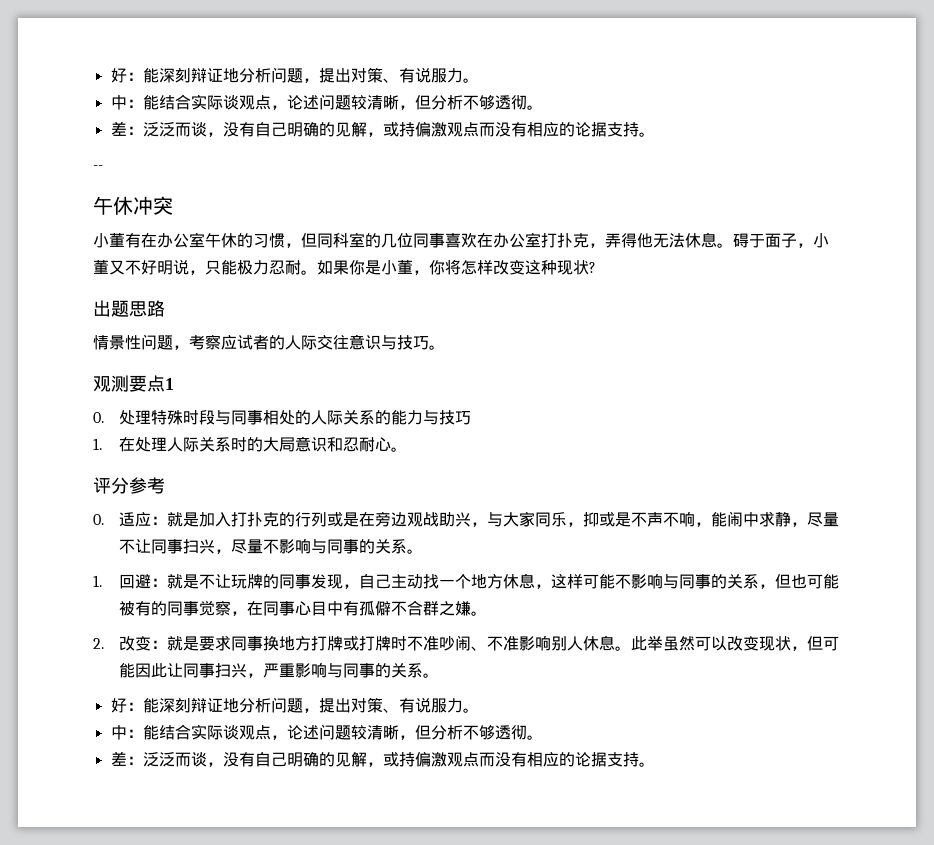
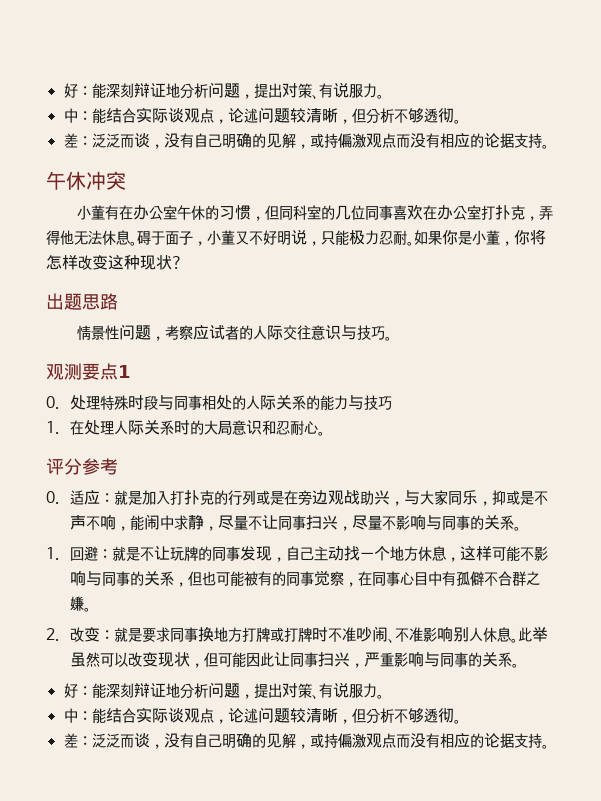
[93,165,103,170] // -- -> (549, 146) none

